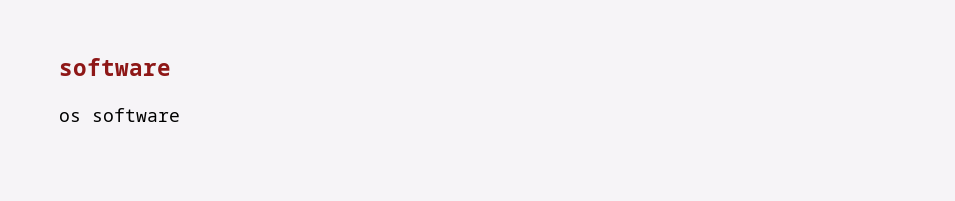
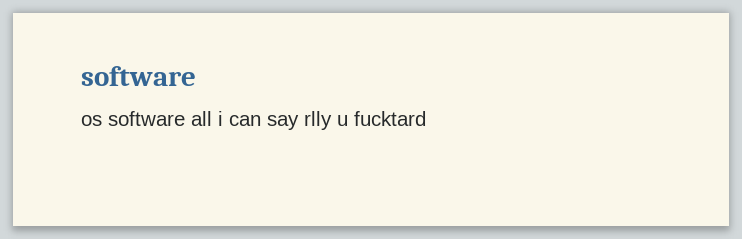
(180, 115) none -> [191,111,426,130] all i can say rlly u fucktard

